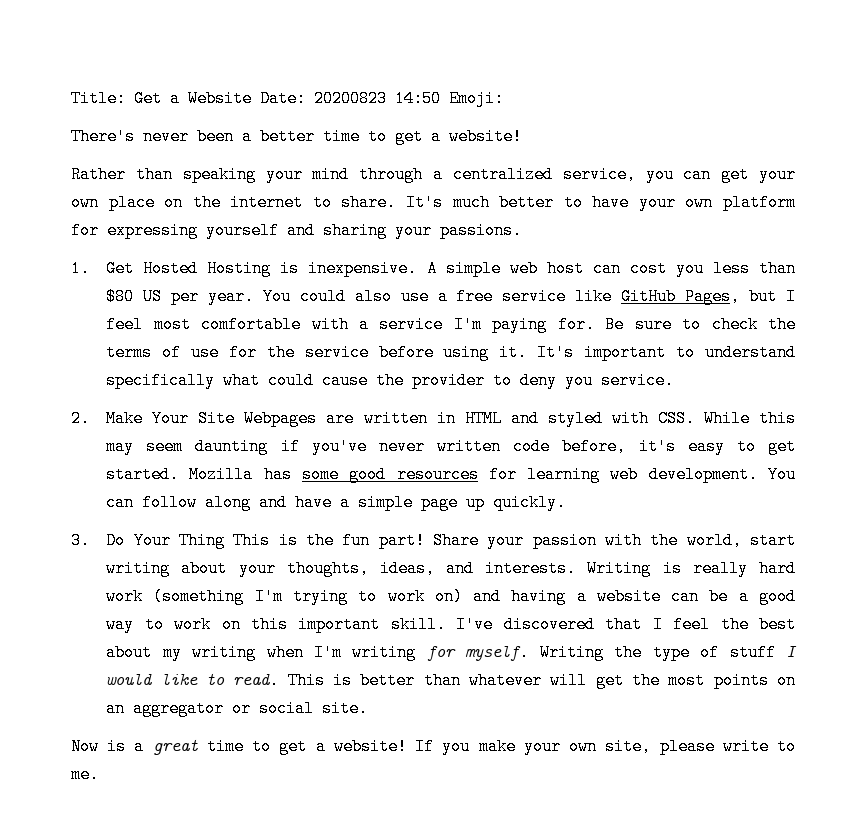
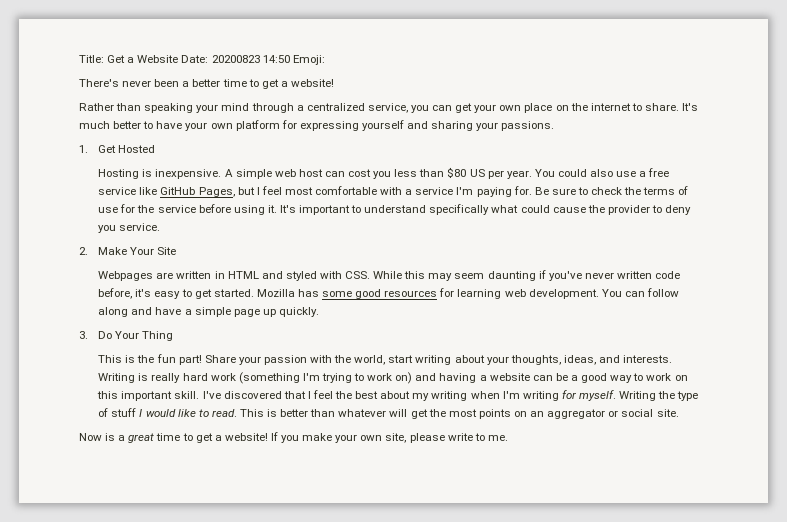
(199, 268) none -> (156, 149) //
(236, 418) none -> (177, 251) //
(225, 540) none -> (174, 336) //

